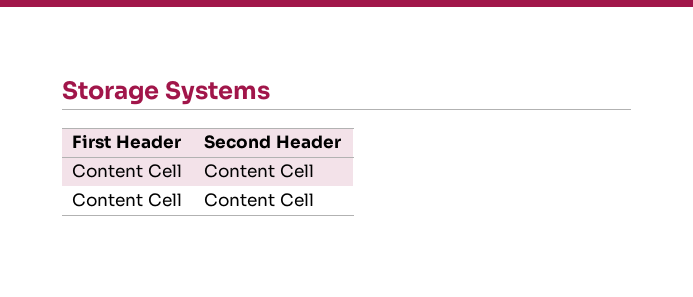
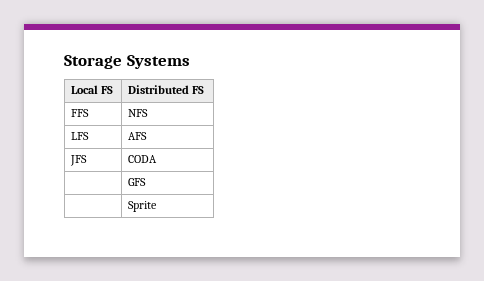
[72,134,181,149] [204,135,341,149] [72,164,182,178] [204,164,314,178] [72,193,182,207] [204,193,314,207] First Header | Second Header // Content Cell | Content Cell // Content Cell | Content Cell -> [70,85,114,94] [127,85,205,94] [70,109,89,117] [127,109,148,117] [70,132,89,140] [127,132,147,140] [69,155,87,166] [127,155,157,163] [127,178,146,186] [127,201,157,212] Local FS | Distributed FS // FFS | NFS // LFS | AFS // JFS | CODA // | GFS // | Sprite

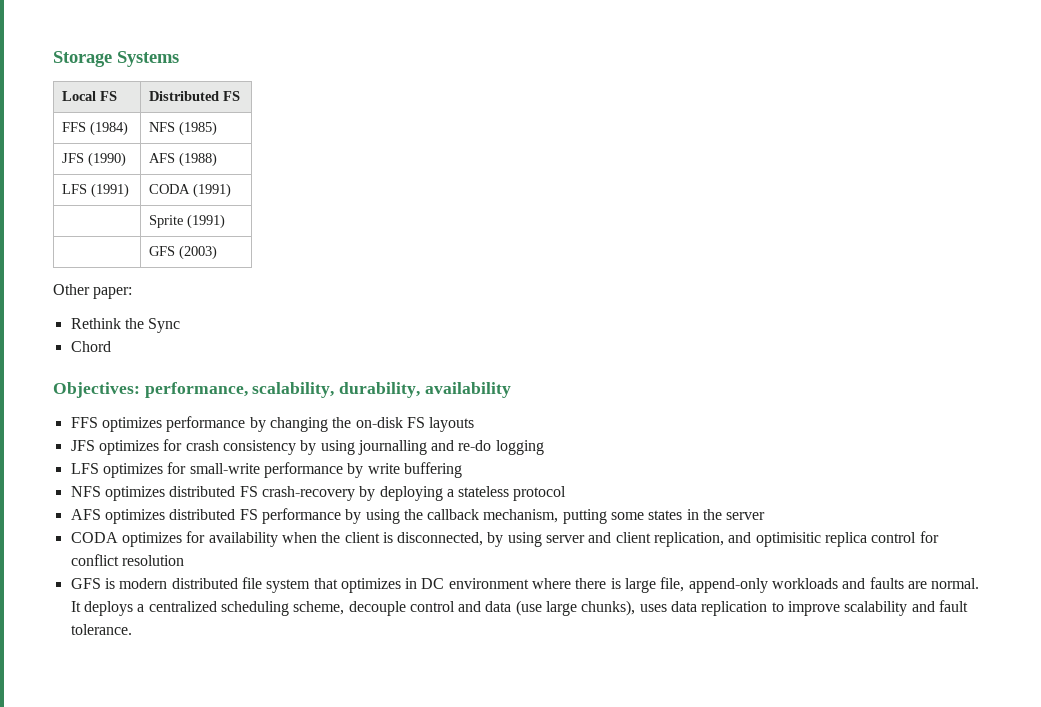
[127,109,148,117] [70,132,89,140] [127,132,147,140] [69,155,87,166] [127,155,157,163] [127,178,146,186] [127,201,157,212] | NFS // LFS | AFS // JFS | CODA // | GFS // | Sprite -> [90,121,129,136] [149,121,218,136] [62,152,127,167] [149,152,218,167] [62,183,130,198] [149,183,232,198] [149,214,226,229] [149,245,218,260] [53,284,133,299] [70,318,181,333] [70,341,111,352] [53,382,511,398] [70,416,475,432] [70,439,544,455] [70,462,462,478] [70,486,567,501] [70,508,766,524] [70,531,939,547] [70,554,184,566] [70,577,980,593] [70,600,969,616] [70,624,132,635] (1984) | NFS (1985) // JFS (1990) | AFS (1988) // LFS (1991) | CODA (1991) // | Sprite (1991) // | GFS (2003) // Other paper: // Rethink the Sync // Chord // Objectives: performance, scalability, durability, availability // FFS optimizes performance by changing the on-disk FS layouts // JFS optimizes for crash consistency by using journalling and re-do logging // LFS optimizes for small-write performance by write buffering // NFS optimizes distributed FS crash-recovery by deploying a stateless protocol // AFS optimizes distributed FS performance by using the callback mechanism, putting some states in the server // CODA optimizes for availability when the client is disconnected, by using server and client replication, and optimisitic replica control for conflict resolution // GFS is modern distributed file system that optimizes in DC environment where there is large file, append-only workloads and faults are normal. It deploys a centralized scheduling scheme, decouple control and data (use large chunks), uses data replication to improve scalability and fault tolerance.

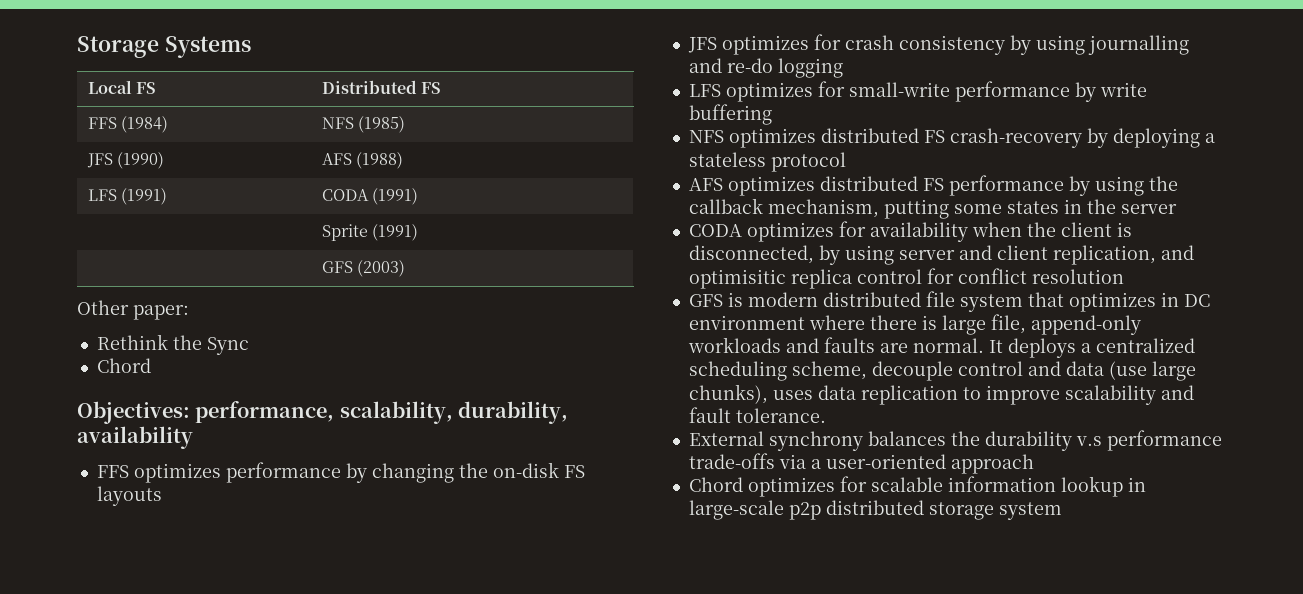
(132, 629) none -> [688,430,1222,451] [688,453,1034,474] [688,476,1146,497] [688,500,1062,520] // External synchrony balances the durability v.s performance trade-offs via a user-oriented approach // Chord optimizes for scalable information lookup in large-scale p2p distributed storage system

